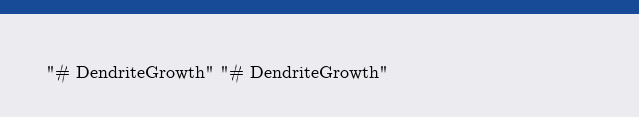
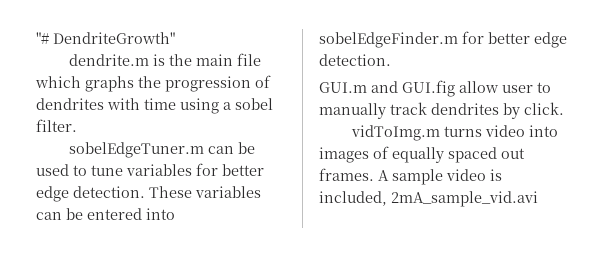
[46,63,388,84] "# DendriteGrowth" "# DendriteGrowth" -> [36,32,175,44] [68,53,261,66] [35,75,271,92] [36,98,273,114] [36,119,77,132] [68,142,255,158] [36,163,264,176] [36,186,261,202] [36,208,175,220] [319,31,567,48] [319,54,391,66] [319,80,551,97] [319,102,564,119] [350,125,558,141] [319,146,525,163] [319,168,502,185] [319,191,538,207] "# DendriteGrowth" // dendrite.m is the main file which graphs the progression of dendrites with time using a sobel filter. // sobelEdgeTuner.m can be used to tune variables for better edge detection. These variables can be entered into sobelEdgeFinder.m for better edge detection. // GUI.m and GUI.fig allow user to manually track dendrites by click. // vidToImg.m turns video into images of equally spaced out frames. A sample video is included, 2mA_sample_vid.avi

